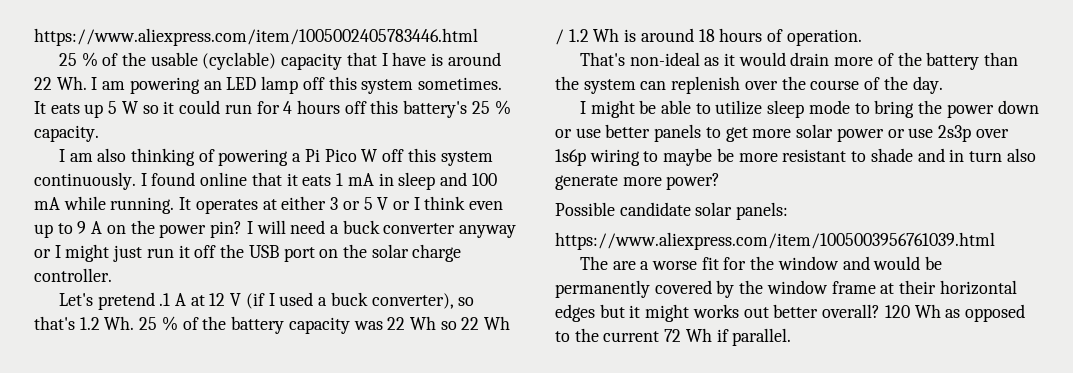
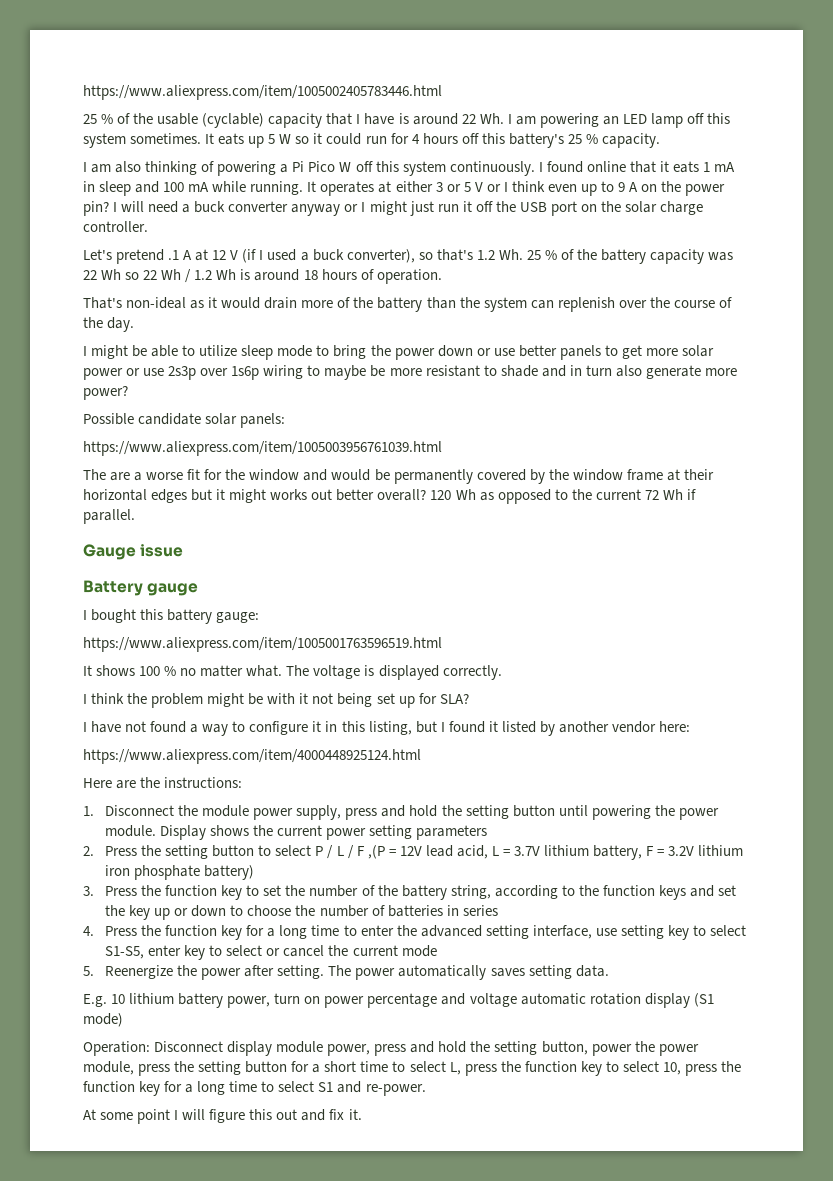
(792, 337) none -> [83,544,184,560] [83,580,199,596] [83,609,260,624] [83,637,442,652] [83,665,502,680] [83,693,469,708] [83,721,690,736] [83,749,421,764] [83,777,243,789] [83,805,719,820] [105,825,488,840] [83,845,744,860] [105,865,255,880] [83,885,737,900] [105,905,498,920] [83,925,747,940] [105,945,437,960] [83,965,609,980] [83,993,714,1008] [83,1013,123,1027] [83,1041,699,1056] [83,1061,741,1076] [83,1081,426,1096] [83,1109,362,1124] // Gauge issue // Battery gauge // I bought this battery gauge: // https://www.aliexpress.com/item/1005001763596519.html // It shows 100 % no matter what. The voltage is displayed correctly. // I think the problem might be with it not being set up for SLA? // I have not found a way to configure it in this listing, but I found it listed by another vendor here: // https://www.aliexpress.com/item/4000448925124.html // Here are the instructions: // 1. Disconnect the module power supply, press and hold the setting button until powering the power module. Display shows the current power setting parameters // 2. Press the setting button to select P / L / F ,(P = 12V lead acid, L = 3.7V lithium battery, F = 3.2V lithium iron phosphate battery) // 3. Press the function key to set the number of the battery string, according to the function keys and set the key up or down to choose the number of batteries in series // 4. Press the function key for a long time to enter the advanced setting interface, use setting key to select S1-S5, enter key to select or cancel the current mode // 5. Reenergize the power after setting. The power automatically saves setting data. // E.g. 10 lithium battery power, turn on power percentage and voltage automatic rotation display (S1 mode) // Operation: Disconnect display module power, press and hold the setting button, power the power module, press the setting button for a short time to select L, press the function key to select 10, press the function key for a long time to select S1 and re-power. // At some point I will figure this out and fix it.

